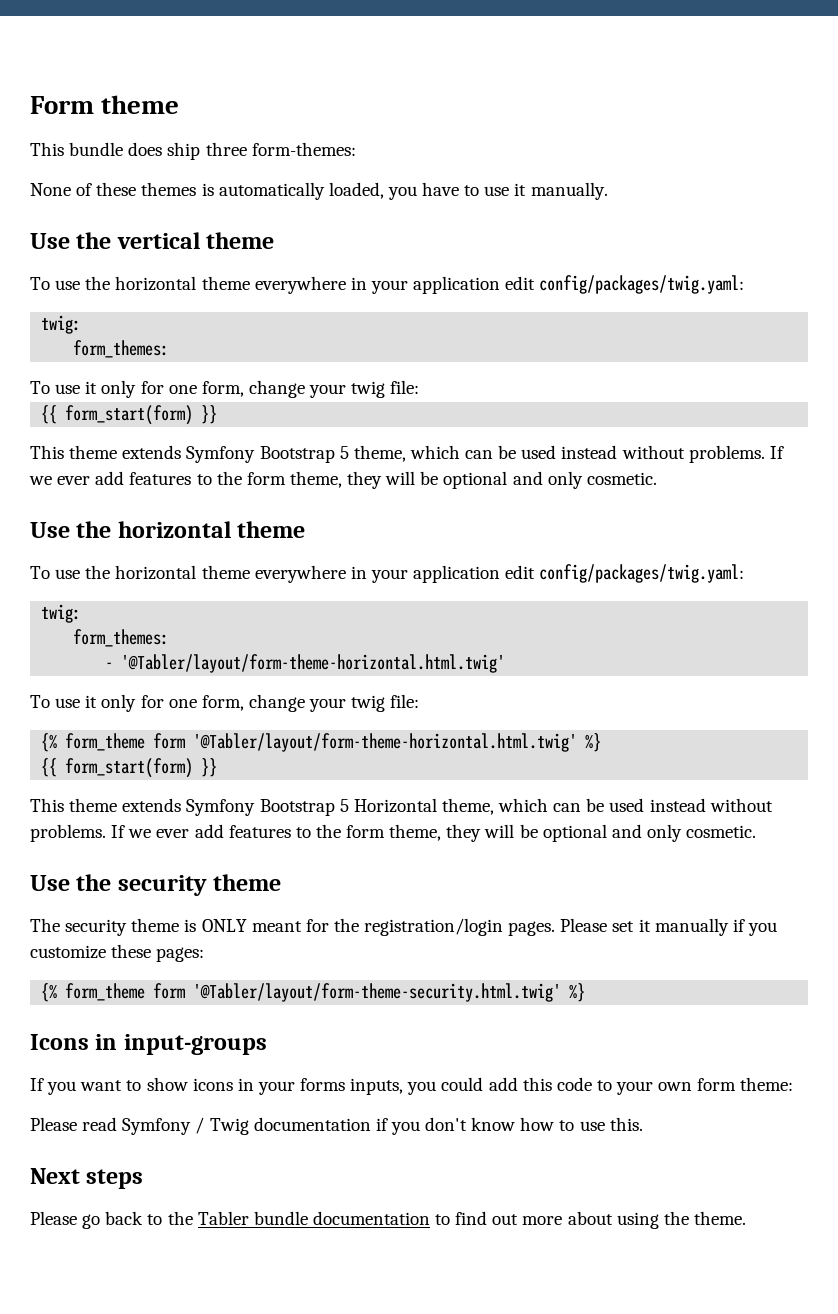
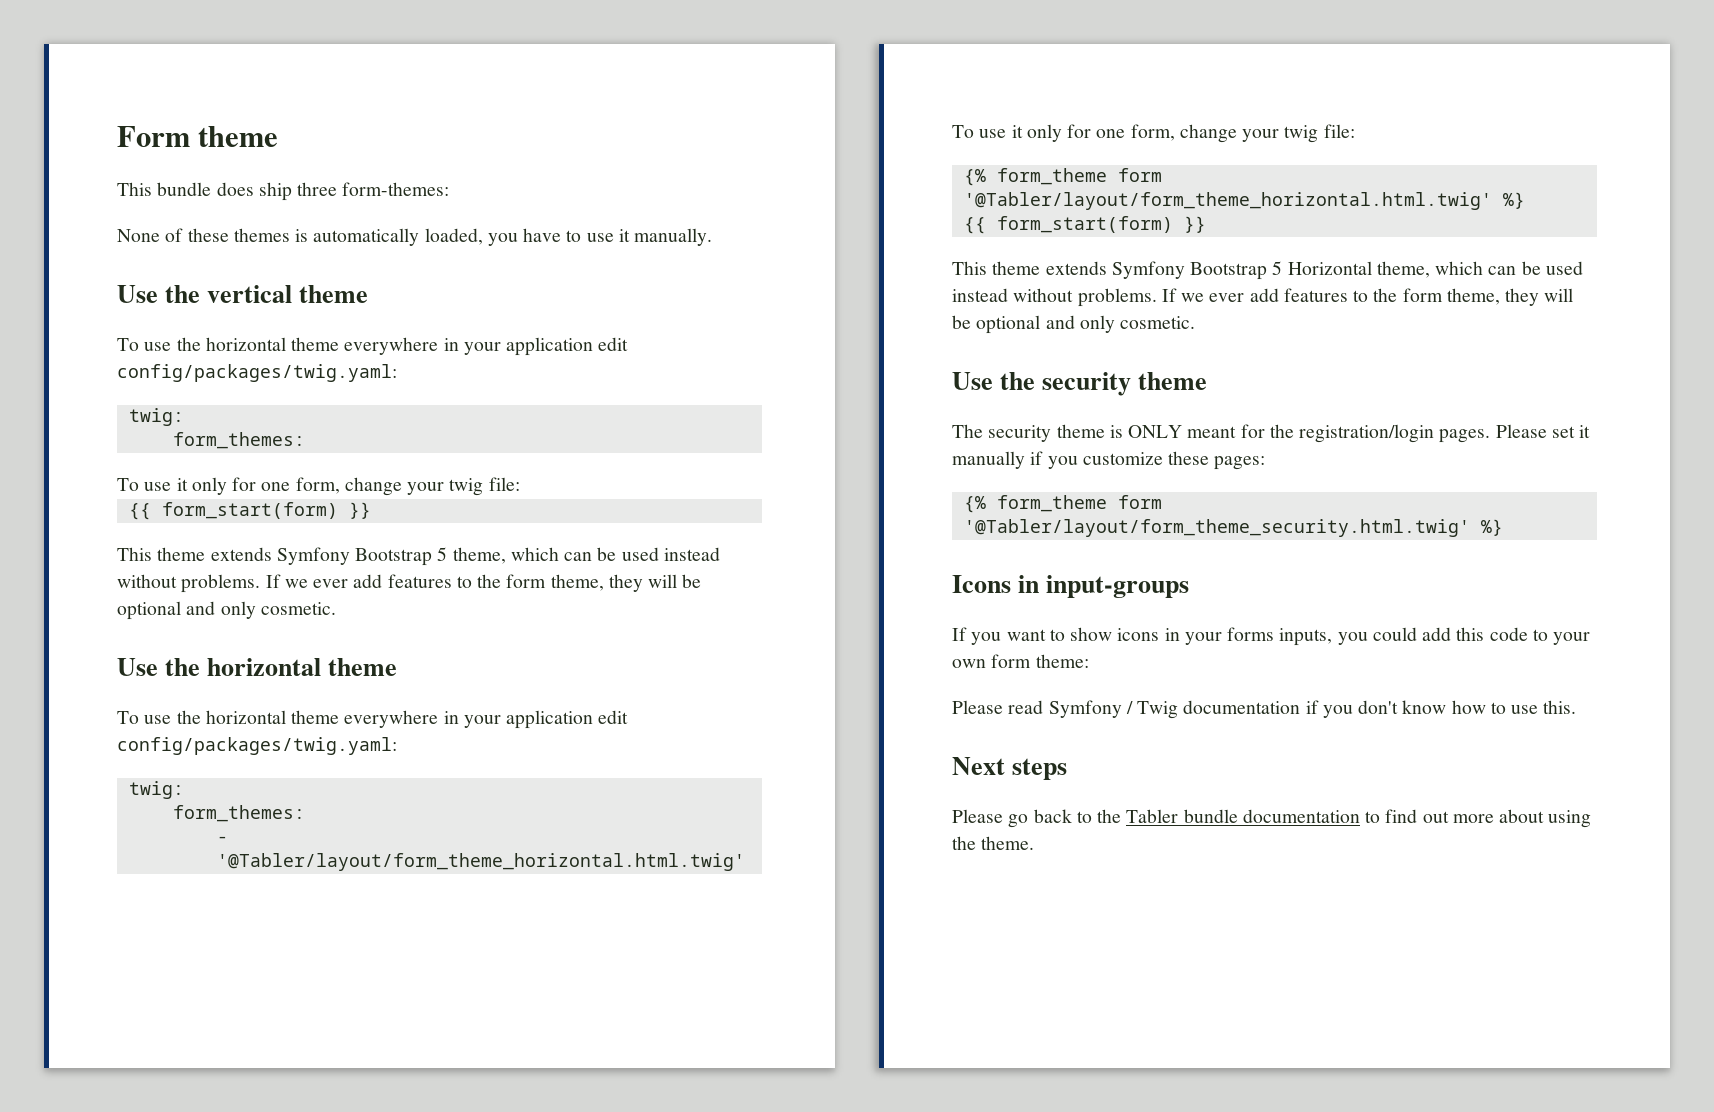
[121,654,506,673] '@Tabler/layout/form-theme-horizontal.html.twig' -> [216,853,745,871] '@Tabler/layout/form_theme_horizontal.html.twig'
[193,733,578,752] '@Tabler/layout/form-theme-horizontal.html.twig' -> [963,192,1492,210] '@Tabler/layout/form_theme_horizontal.html.twig'
[193,983,562,1002] '@Tabler/layout/form-theme-security.html.twig' -> [963,519,1470,537] '@Tabler/layout/form_theme_security.html.twig'

